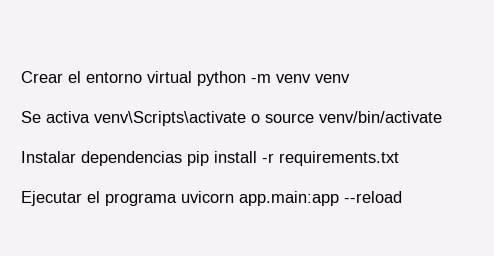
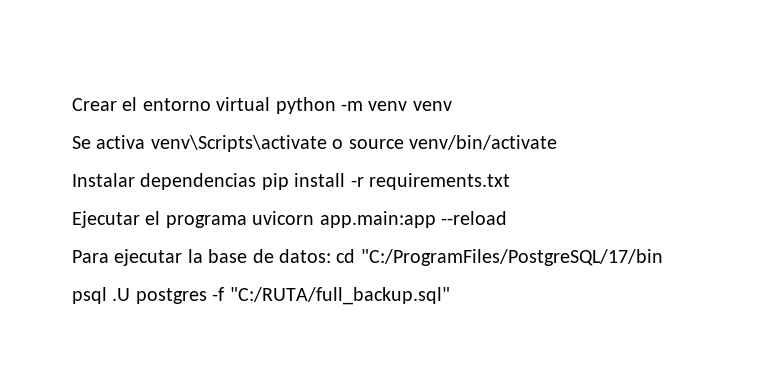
(402, 197) none -> [72,249,663,266] [72,287,450,305] // Para ejecutar la base de datos: cd "C:/ProgramFiles/PostgreSQL/17/bin // psql .U postgres -f "C:/RUTA/full_backup.sql"

